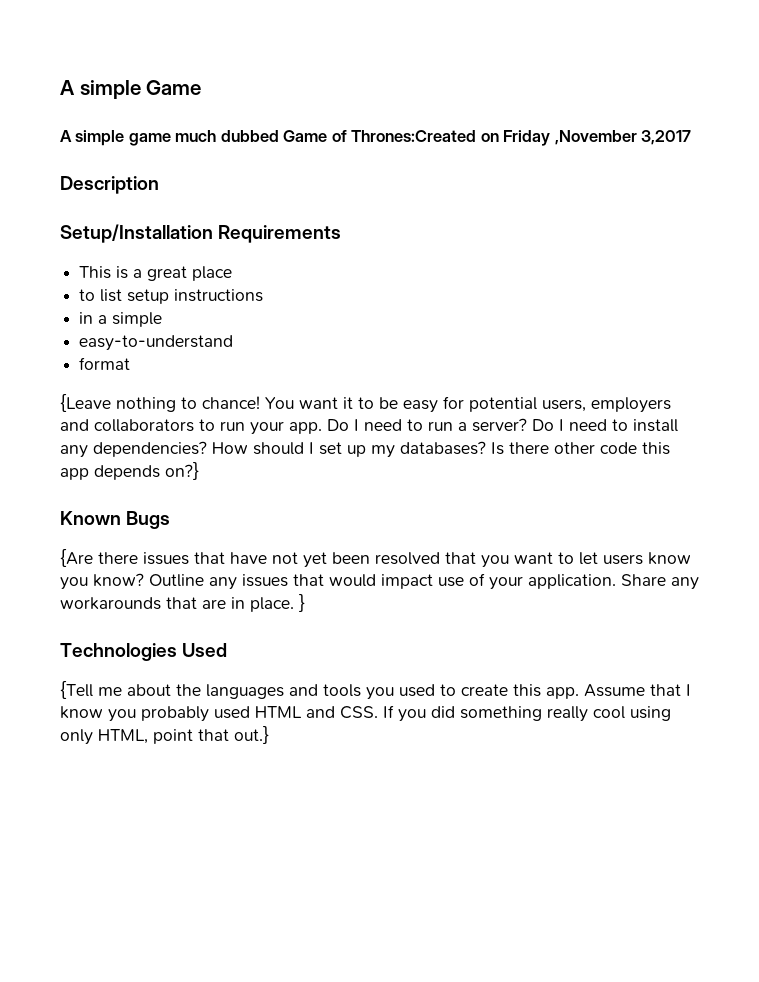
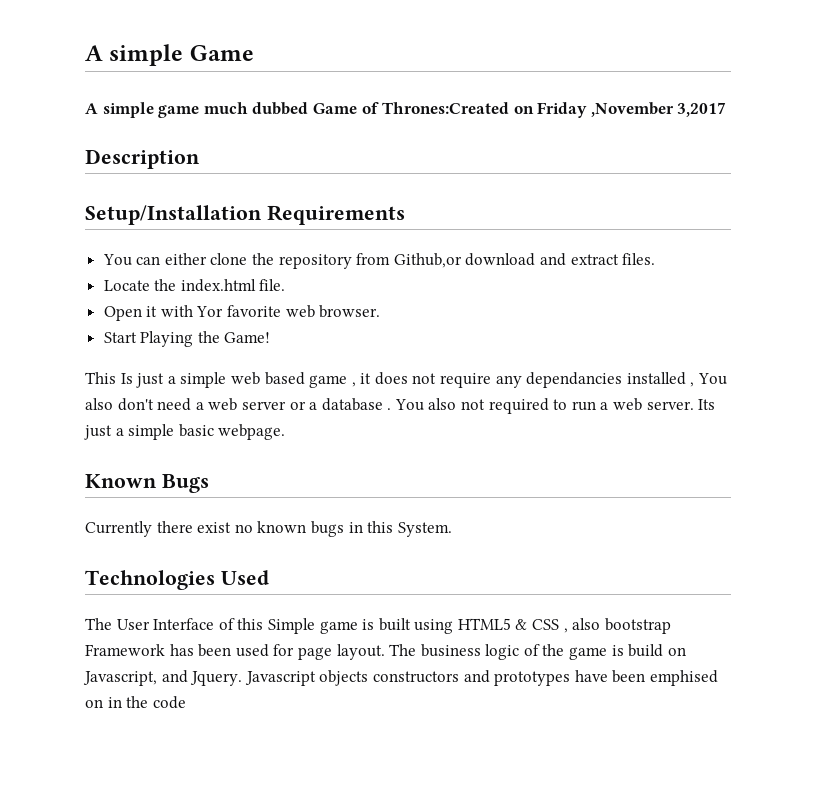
[79,266,233,281] [79,289,264,304] [79,312,163,327] [79,335,234,351] [79,357,131,370] [60,394,671,413] [60,418,678,435] [60,441,670,458] [60,462,199,480] [60,511,171,529] [60,549,691,568] [60,573,699,590] [60,594,305,612] [60,643,228,661] [60,681,691,700] [60,705,671,722] [60,726,269,745] This is a great place // to list setup instructions // in a simple // easy-to-understand // format // {Leave nothing to chance! You want it to be easy for potential users, employers and collaborators to run your app. Do I need to run a server? Do I need to install any dependencies? How should I set up my databases? Is there other code this app depends on?} // Known Bugs // {Are there issues that have not yet been resolved that you want to let users know you know? Outline any issues that would impact use of your application. Share any workarounds that are in place. } // Technologies Used // {Tell me about the languages and tools you used to create this app. Assume that I know you probably used HTML and CSS. If you did something really cool using only HTML, point that out.} -> [102,253,656,269] [103,279,286,292] [103,305,381,321] [103,331,271,347] [85,372,728,388] [85,398,716,414] [84,424,286,440] [85,474,209,493] [85,521,452,537] [85,570,269,590] [85,618,671,634] [85,644,686,660] [83,670,718,686] [85,696,186,709] You can either clone the repository from Github,or download and extract files. // Locate the index.html file. // Open it with Yor favorite web browser. // Start Playing the Game! // This Is just a simple web based game , it does not require any dependancies installed , You also don't need a web server or a database . You also not required to run a web server. Its just a simple basic webpage. // Known Bugs // Currently there exist no known bugs in this System. // Technologies Used // The User Interface of this Simple game is built using HTML5 & CSS , also bootstrap Framework has been used for page layout. The business logic of the game is build on Javascript, and Jquery. Javascript objects constructors and prototypes have been emphised on in the code

